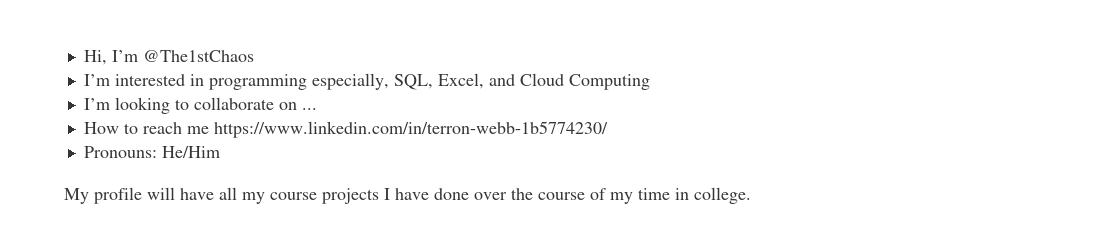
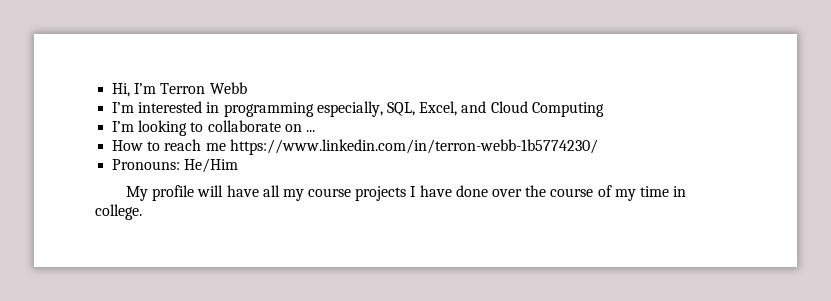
[142,50,254,62] @The1stChaos -> [160,82,247,94] Terron Webb

